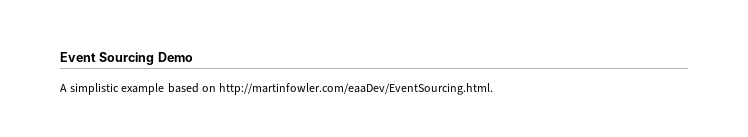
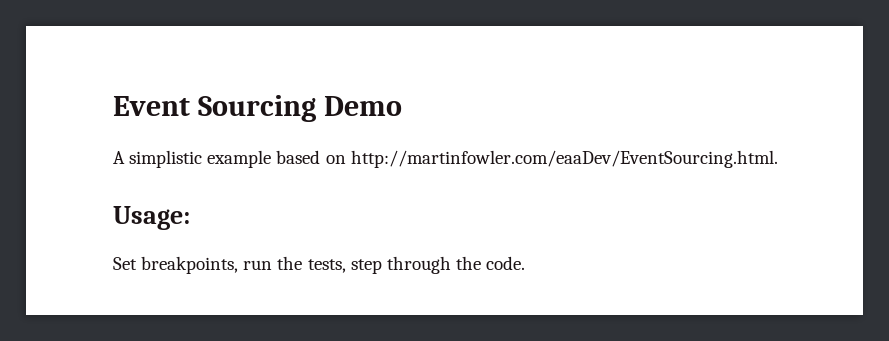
(494, 89) none -> [113,206,190,230] [113,256,526,274] // Usage: // Set breakpoints, run the tests, step through the code.

